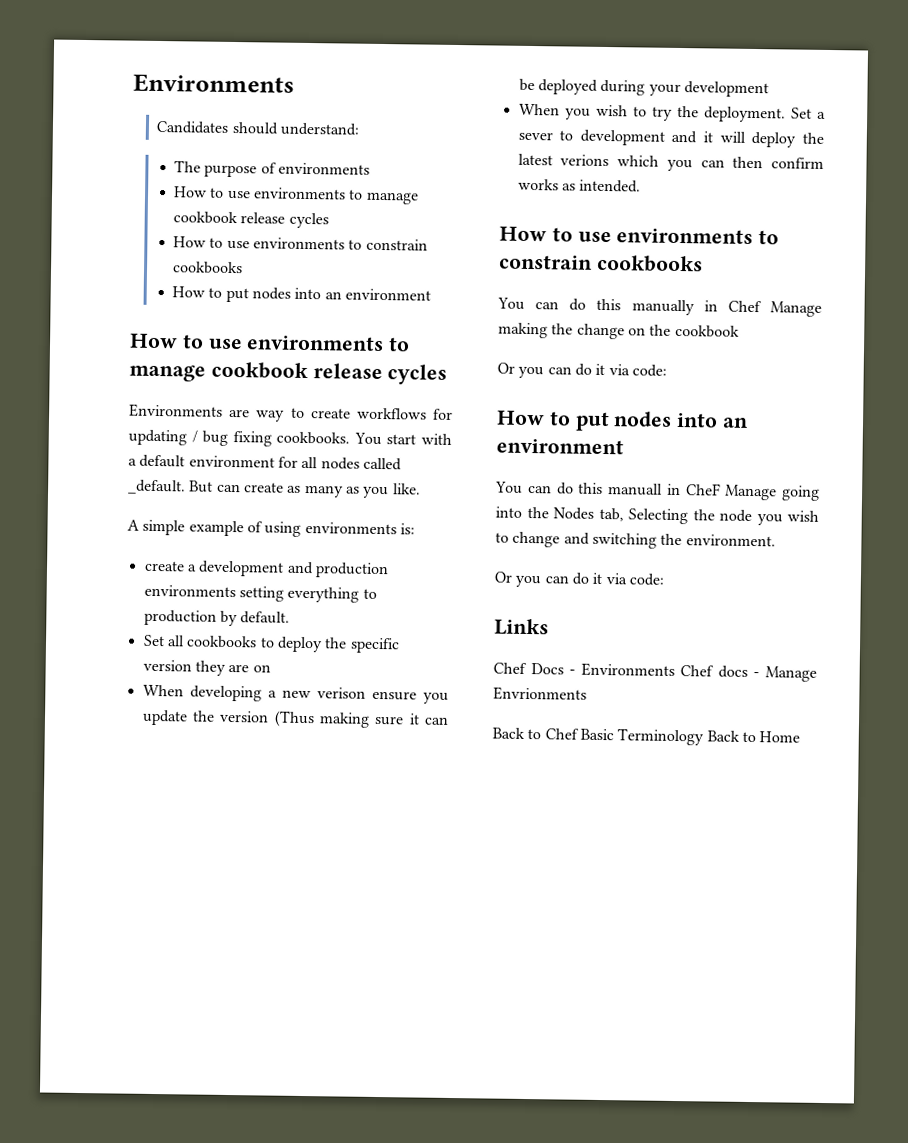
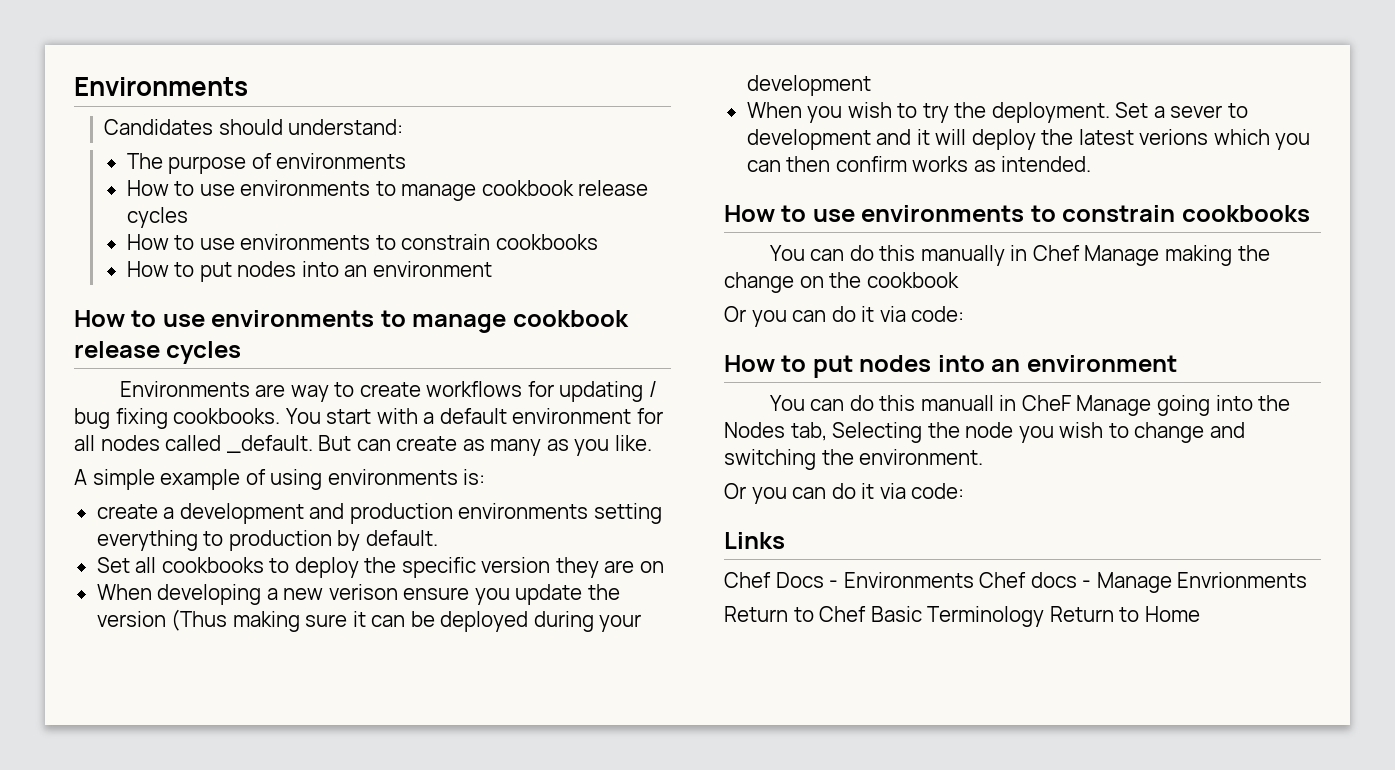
[492,727,525,739] Back -> [724,606,788,622] Return
[706,730,740,742] Back -> [1049,606,1114,622] Return

